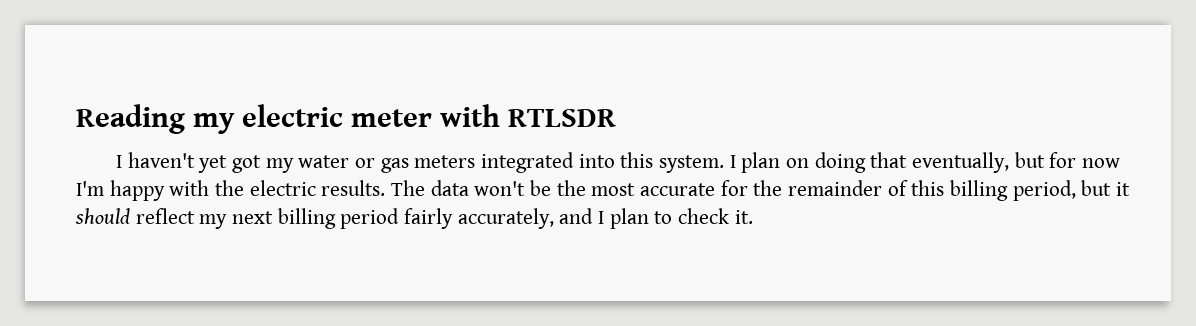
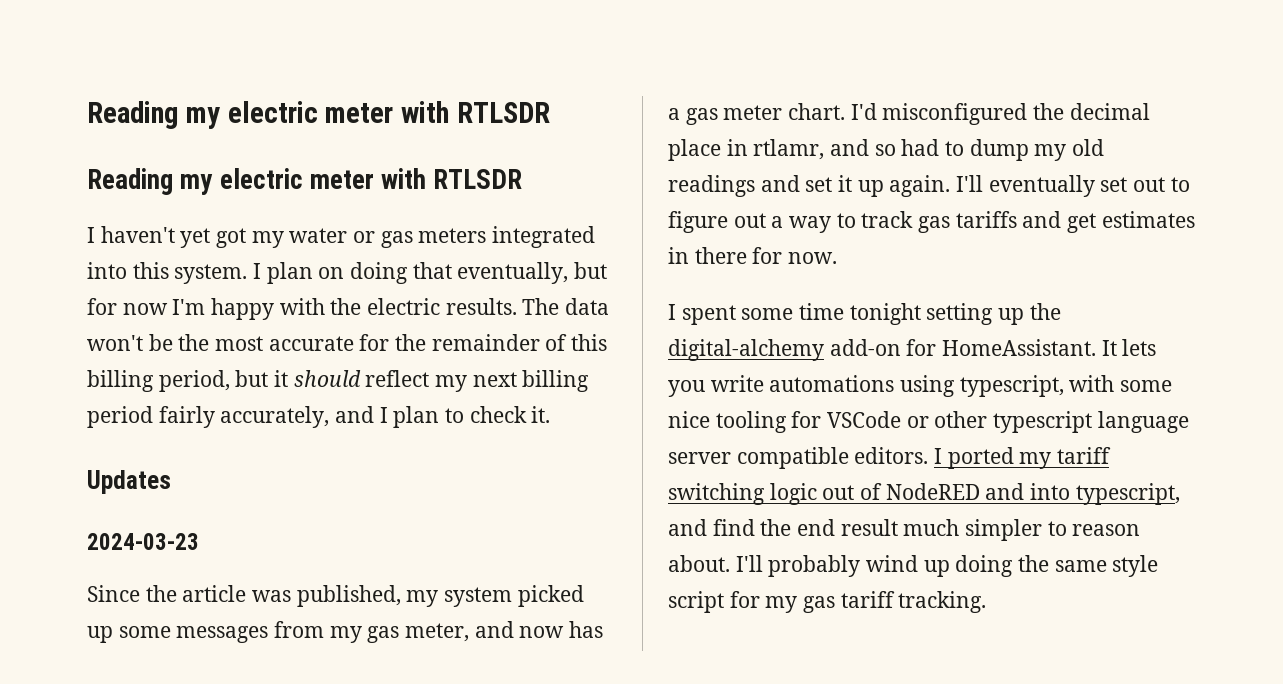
[76,104,616,134] Reading my electric meter with RTLSDR -> [87,101,551,129] [87,168,523,195] Reading my electric meter with RTLSDR // Reading my electric meter with RTLSDR
(753, 217) none -> [87,470,171,494] [87,533,199,550] [87,585,584,607] [87,621,604,643] [668,103,1150,125] [668,139,1105,161] [668,175,1190,197] [668,211,1195,233] [668,247,838,264] [668,303,1061,325] [668,339,1157,361] [668,375,1173,397] [668,411,1189,433] [668,447,1112,469] [668,483,1180,505] [668,519,1141,541] [668,555,1159,577] [668,591,987,613] // Updates // 2024-03-23 // Since the article was published, my system picked up some messages from my gas meter, and now has a gas meter chart. I'd misconfigured the decimal place in rtlamr, and so had to dump my old readings and set it up again. I'll eventually set out to figure out a way to track gas tariffs and get estimates in there for now. // I spent some time tonight setting up the digital-alchemy add-on for HomeAssistant. It lets you write automations using typescript, with some nice tooling for VSCode or other typescript language server compatible editors. I ported my tariff switching logic out of NodeRED and into typescript, and find the end result much simpler to reason about. I'll probably wind up doing the same style script for my gas tariff tracking.

